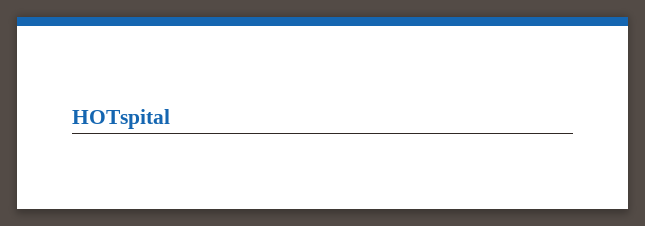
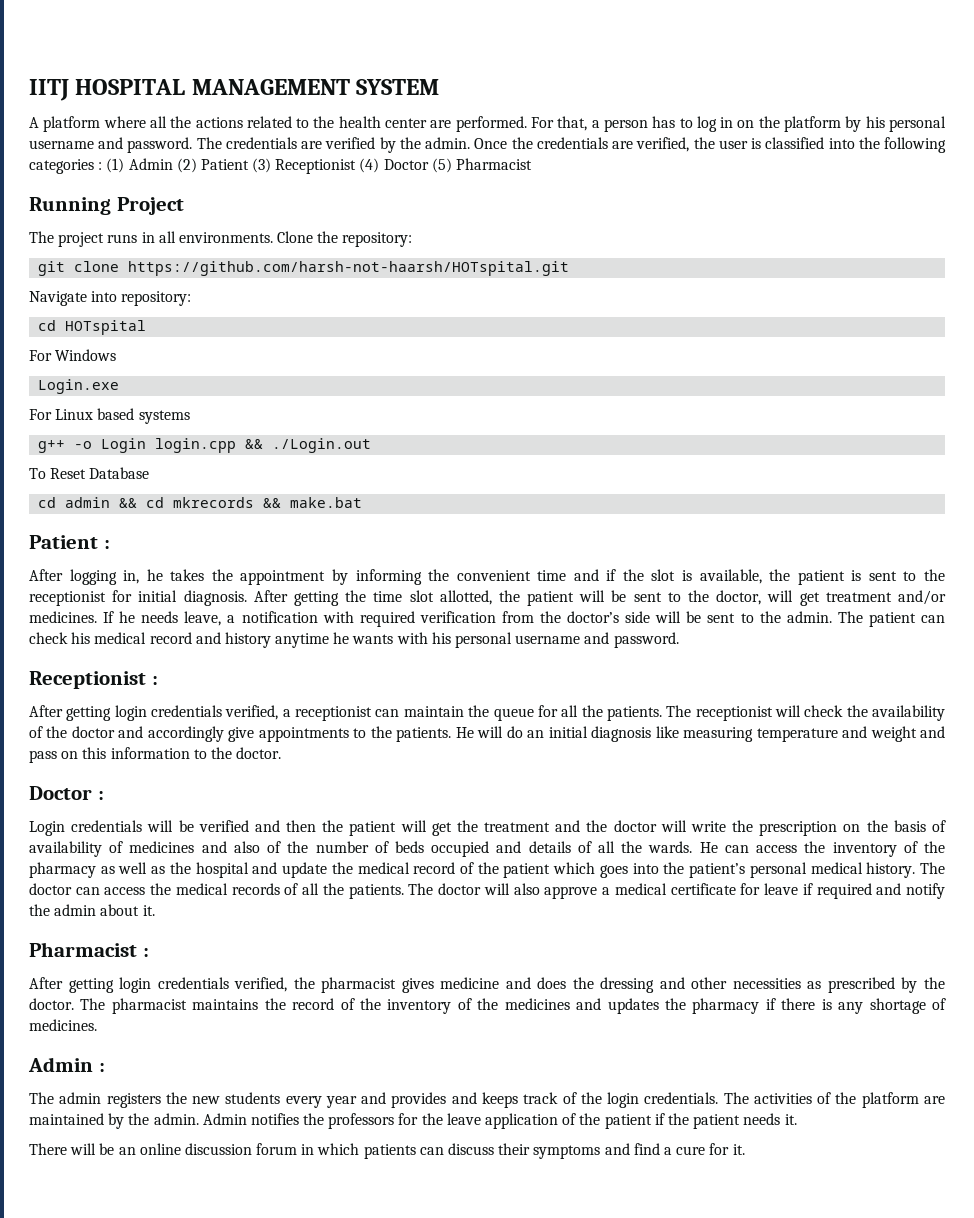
[72,109,170,129] HOTspital -> [29,79,440,101] [29,116,946,132] [29,137,946,153] [29,158,533,174] [29,197,184,215] [29,231,413,247] [38,261,570,276] [29,291,192,306] [38,320,147,335] [29,349,117,361] [38,379,120,394] [29,408,190,424] [38,438,372,453] [29,467,150,479] [38,497,363,508] [29,535,110,549] [29,569,946,585] [29,590,946,606] [29,611,946,627] [29,632,679,648] [29,671,158,689] [29,705,946,721] [29,726,946,742] [29,747,282,763] [29,786,104,800] [29,820,946,836] [29,841,946,857] [29,862,946,878] [29,883,946,899] [29,904,155,916] [29,942,149,957] [29,977,945,993] [29,998,947,1014] [29,1019,97,1031] [28,1057,105,1072] [29,1092,945,1108] [29,1113,797,1129] [29,1143,745,1159] IITJ HOSPITAL MANAGEMENT SYSTEM // A platform where all the actions related to the health center are performed. For that, a person has to log in on the platform by his personal username and password. The credentials are verified by the admin. Once the credentials are verified, the user is classified into the following categories : (1) Admin (2) Patient (3) Receptionist (4) Doctor (5) Pharmacist // Running Project // The project runs in all environments. Clone the repository: // git clone https://github.com/harsh-not-haarsh/HOTspital.git // Navigate into repository: // cd HOTspital // For Windows // Login.exe // For Linux based systems // g++ -o Login login.cpp && ./Login.out // To Reset Database // cd admin && cd mkrecords && make.bat // Patient : // After logging in, he takes the appointment by informing the convenient time and if the slot is available, the patient is sent to the receptionist for initial diagnosis. After getting the time slot allotted, the patient will be sent to the doctor, will get treatment and/or medicines. If he needs leave, a notification with required verification from the doctor’s side will be sent to the admin. The patient can check his medical record and history anytime he wants with his personal username and password. // Receptionist : // After getting login credentials verified, a receptionist can maintain the queue for all the patients. The receptionist will check the availability of the doctor and accordingly give appointments to the patients. He will do an initial diagnosis like measuring temperature and weight and pass on this information to the doctor. // Doctor : // Login credentials will be verified and then the patient will get the treatment and the doctor will write the prescription on the basis of availability of medicines and also of the number of beds occupied and details of all the wards. He can access the inventory of the pharmacy as well as the hospital and update the medical record of the patient which goes into the patient’s personal medical history. The doctor can access the medical records of all the patients. The doctor will also approve a medical certificate for leave if required and notify the admin about it. // Pharmacist : // After getting login credentials verified, the pharmacist gives medicine and does the dressing and other necessities as prescribed by the doctor. The pharmacist maintains the record of the inventory of the medicines and updates the pharmacy if there is any shortage of medicines. // Admin : // The admin registers the new students every year and provides and keeps track of the login credentials. The activities of the platform are maintained by the admin. Admin notifies the professors for the leave application of the patient if the patient needs it. // There will be an online discussion forum in which patients can discuss their symptoms and find a cure for it.

